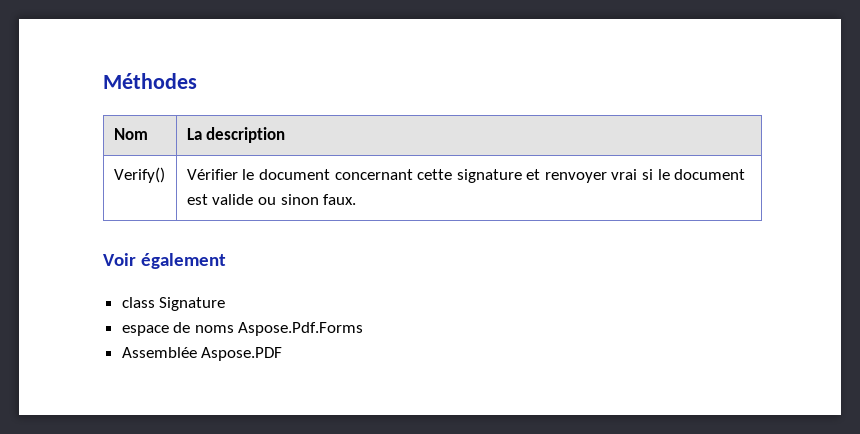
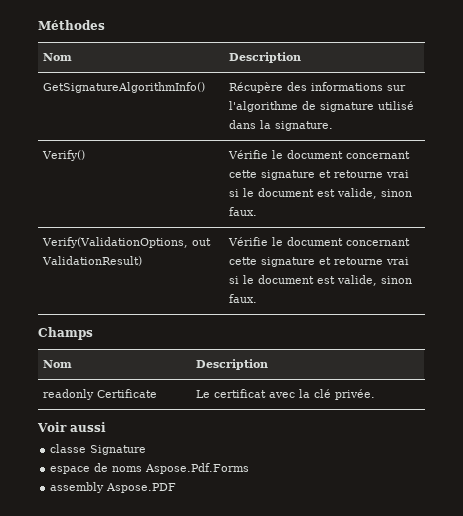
[186,127,286,143] La description -> [228,52,301,63] [42,82,205,93] [228,82,406,93] [228,101,414,112] [228,120,333,131] Description // GetSignatureAlgorithmInfo() | Récupère des informations sur l'algorithme de signature utilisé dans la signature.
[186,169,746,183] [186,194,357,205] Vérifier le document concernant cette signature et renvoyer vrai si le document est valide ou sinon faux. -> [227,150,410,159] [228,170,409,180] [228,188,412,199] [228,207,257,216] [41,237,211,248] [41,256,142,266] [227,237,410,246] [228,257,409,267] [228,275,412,286] [228,294,257,303] [38,327,93,340] [42,360,72,368] [195,359,268,370] [42,389,157,400] [195,389,375,400] Vérifie le document concernant cette signature et retourne vrai si le document est valide, sinon faux. // Verify(ValidationOptions, out ValidationResult) | Vérifie le document concernant cette signature et retourne vrai si le document est valide, sinon faux. // Champs // Nom | Description // readonly Certificate | Le certificat avec la clé privée.
[141,253,227,269] [121,297,155,308] également // class -> [69,422,106,432] [50,444,87,453] aussi // classe
[121,347,197,358] Assemblée -> [50,482,105,493] assembly

